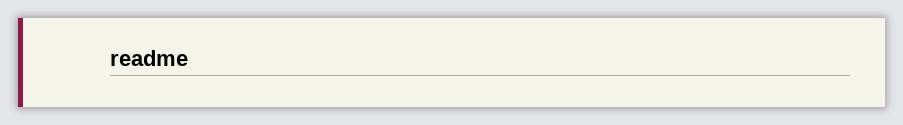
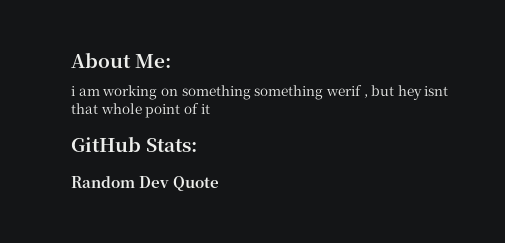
[110,50,188,66] readme -> [71,52,172,68] [71,85,449,100] [71,103,210,118] [71,136,198,152] [71,176,220,191] About Me: // i am working on something something werif , but hey isnt that whole point of it // GitHub Stats: // Random Dev Quote

